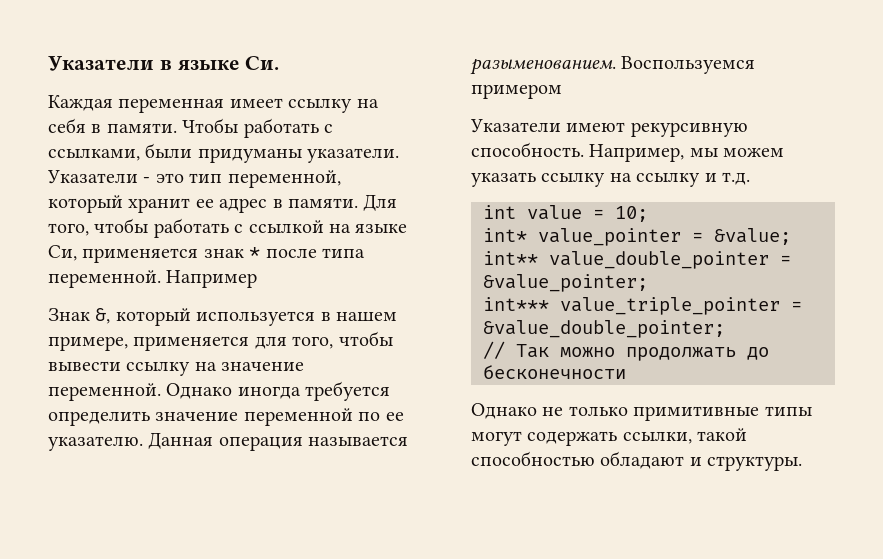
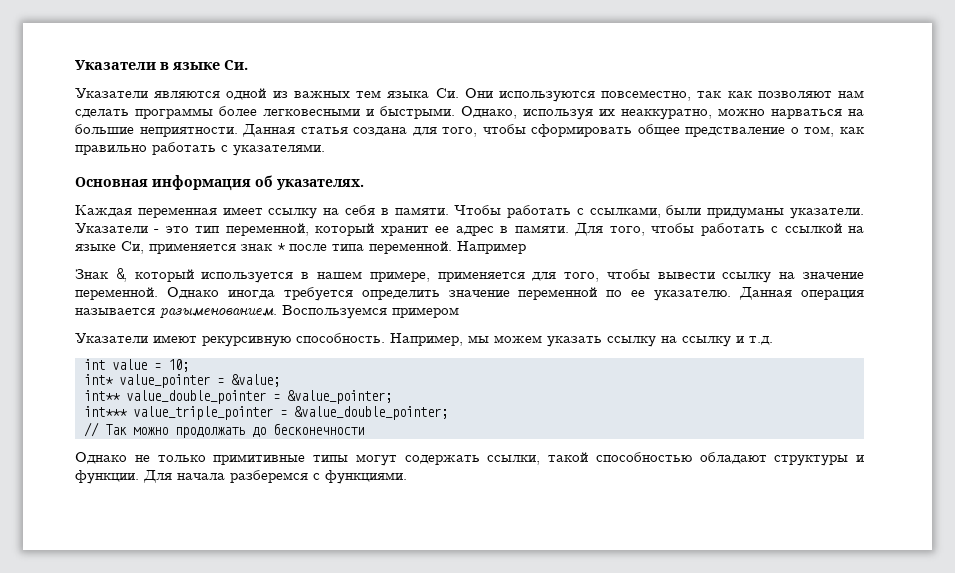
(280, 63) none -> [75,88,864,102] [75,106,864,120] [75,124,866,137] [75,142,325,156] [75,175,364,191] // Указатели являются одной из важных тем языка Си. Они используются повсеместно, так как позволяют нам сделать программы более легковесными и быстрыми. Однако, используя их неаккуратно, можно нарваться на большие неприятности. Данная статья создана для того, чтобы сформировать общее предстваление о том, как правильно работать с указателями. // Основная информация об указателях.
[689,456,803,471] и структуры. -> [774,455,864,466] [75,470,407,484] структуры и функции. Для начала разберемся с функциями.

